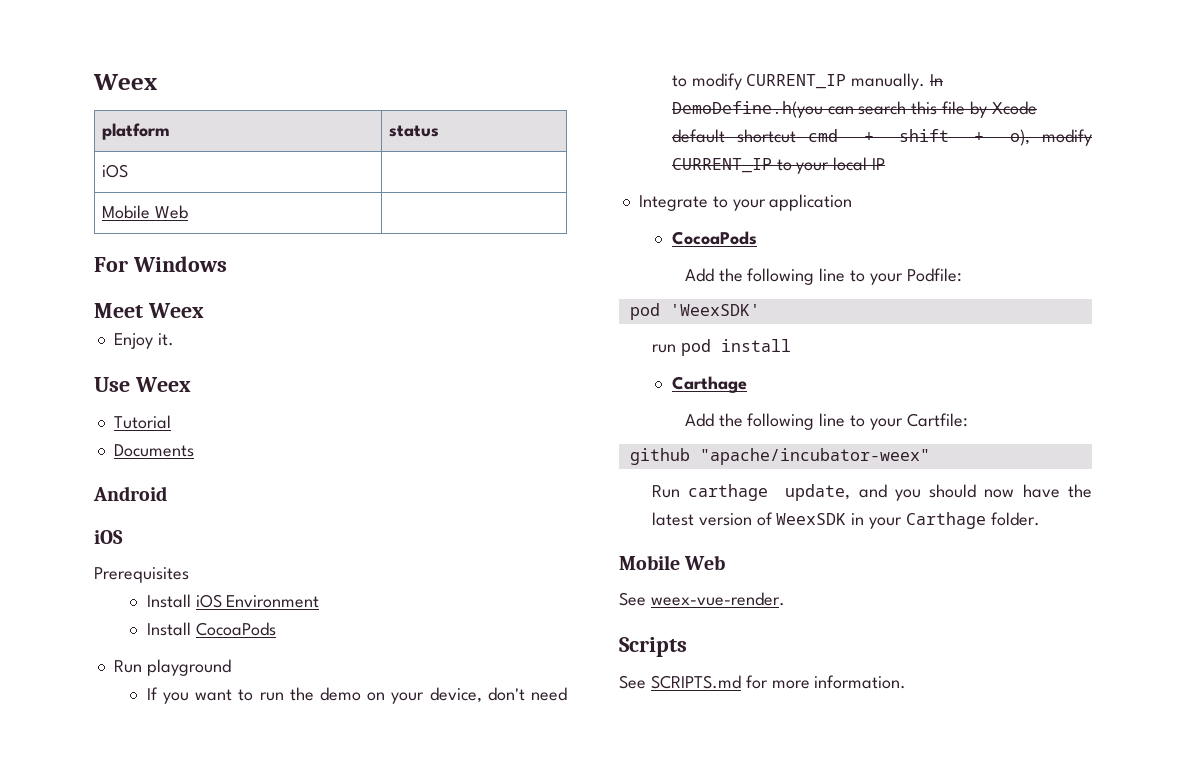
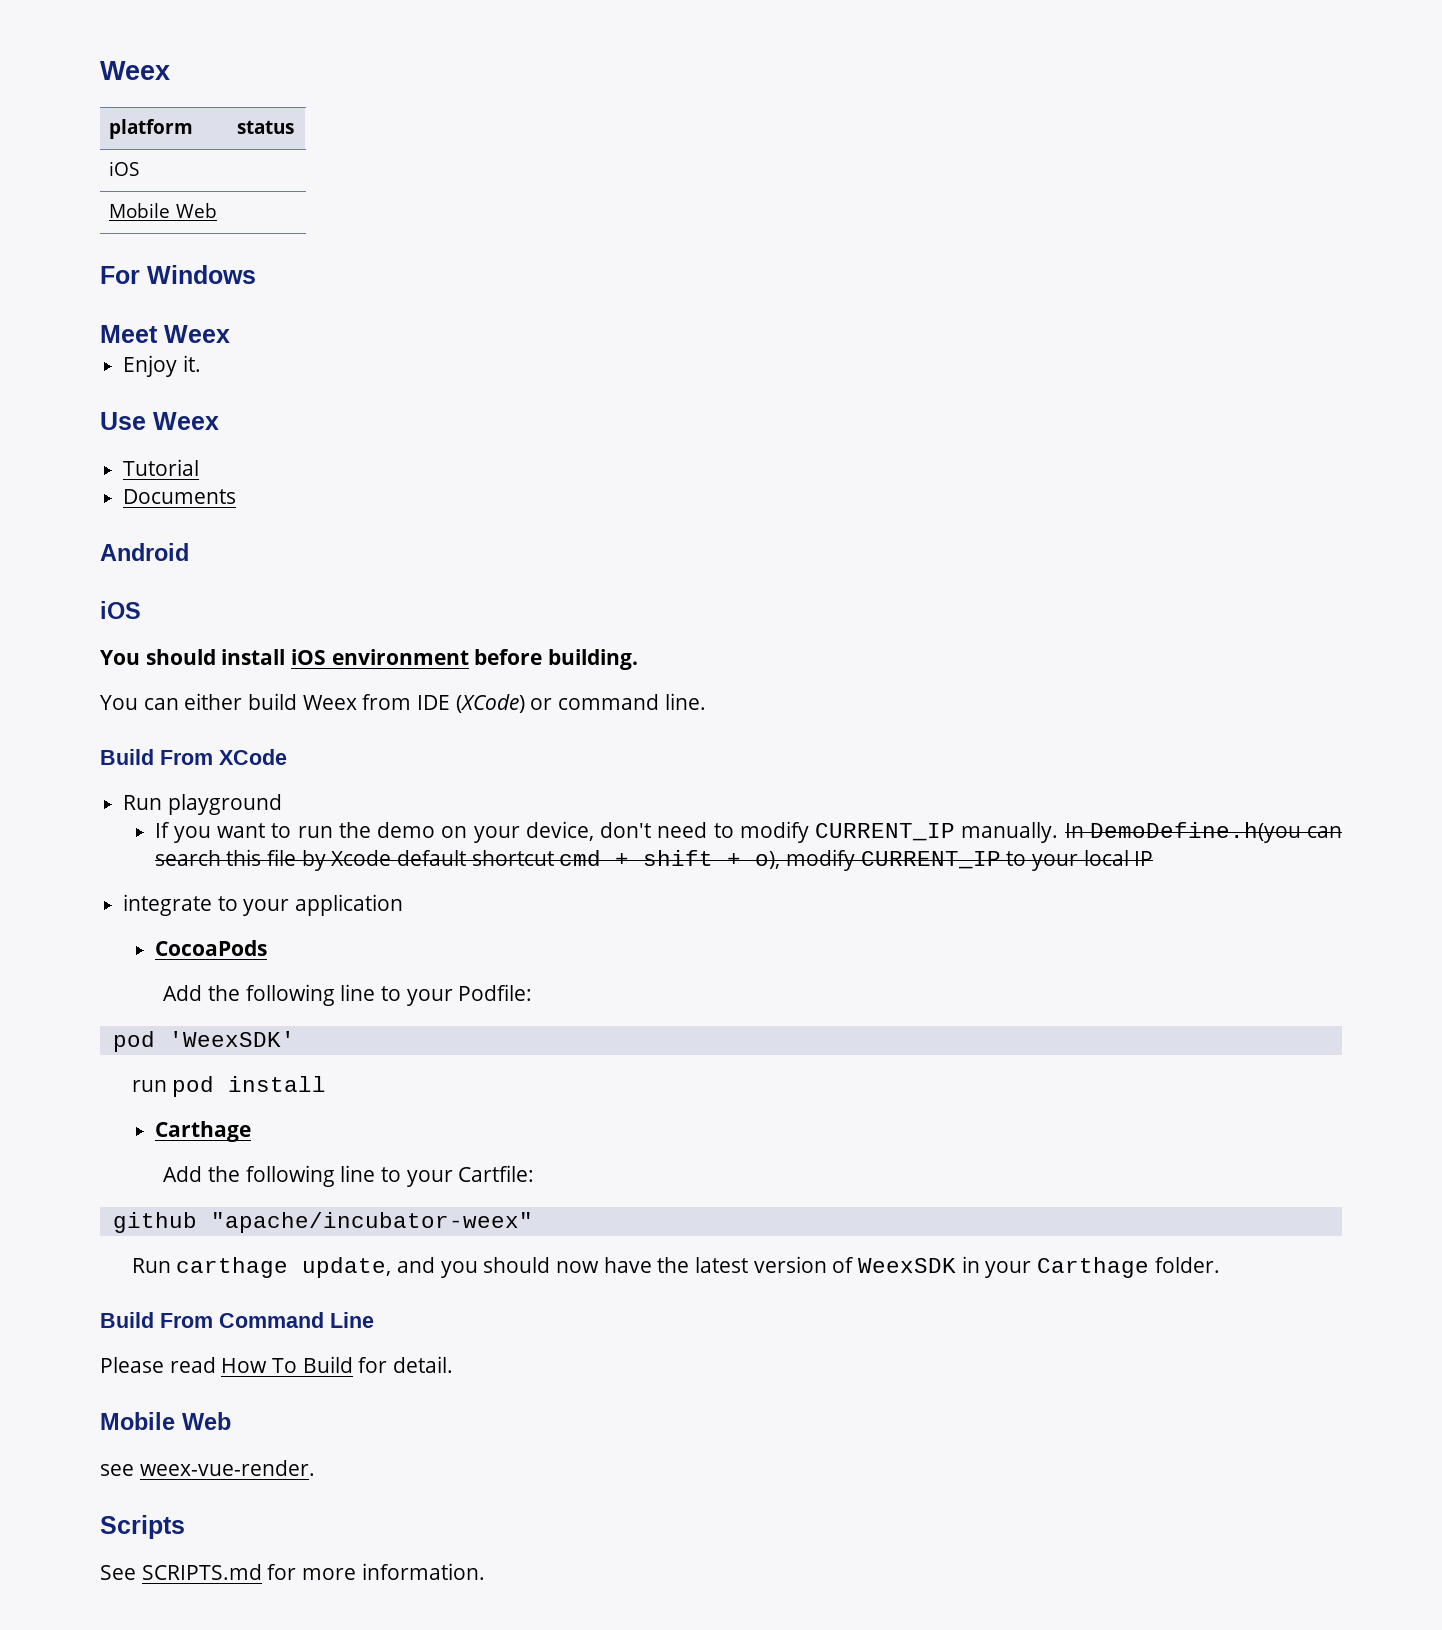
[94,567,189,583] [146,594,320,608] [146,622,276,636] Prerequisites // Install iOS Environment // Install CocoaPods -> [100,649,639,670] [100,693,706,713] [100,749,287,765] You should install iOS environment before building. // You can either build Weex from IDE (XCode) or command line. // Build From XCode
[638,195,708,211] Integrate -> [123,894,213,916] integrate
(1040, 519) none -> [100,1312,374,1328] [100,1356,454,1373] // Build From Command Line // Please read How To Build for detail.
[619,592,646,606] See -> [100,1464,134,1476] see

